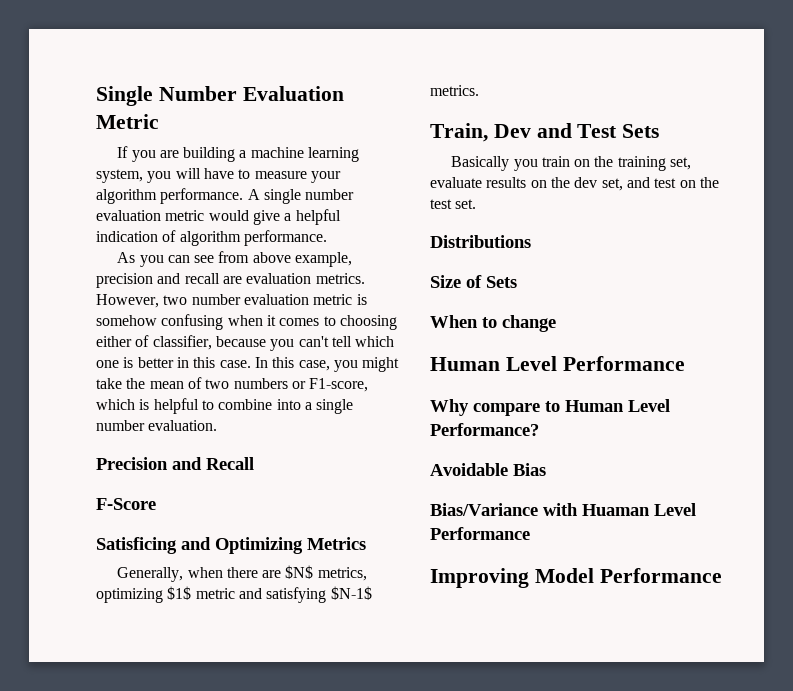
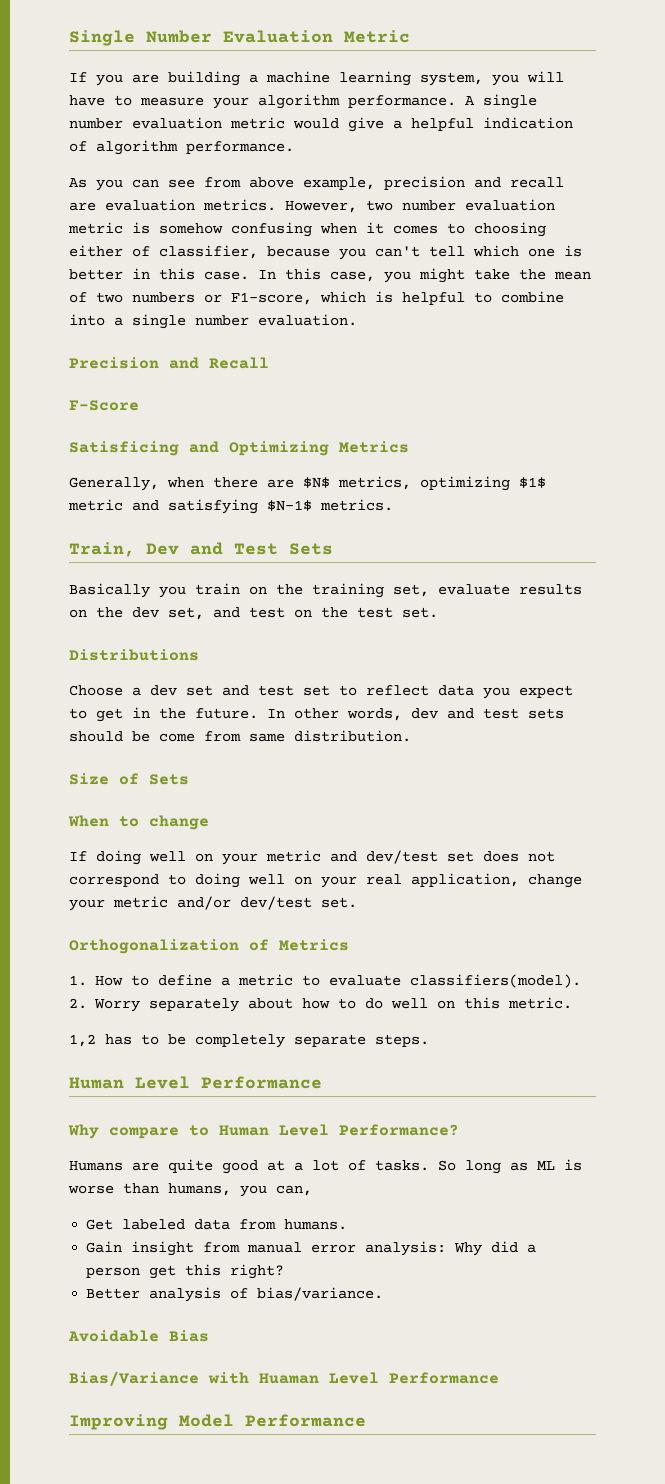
(531, 241) none -> [69,685,573,699] [69,707,564,722] [69,730,411,742] // Choose a dev set and test set to reflect data you expect to get in the future. In other words, dev and test sets should be come from same distribution.
(556, 323) none -> [69,850,555,865] [69,873,582,888] [69,896,357,911] [69,939,349,954] [69,974,582,988] [69,997,573,1012] [69,1034,429,1048] // If doing well on your metric and dev/test set does not correspond to doing well on your real application, change your metric and/or dev/test set. // Orthogonalization of Metrics // 1. How to define a metric to evaluate classifiers(model). // 2. Worry separately about how to do well on this metric. // 1,2 has to be completely separate steps.
(539, 429) none -> [69,1159,582,1174] [68,1183,312,1197] [86,1219,348,1230] [86,1241,537,1256] [86,1264,285,1279] [86,1287,384,1302] // Humans are quite good at a lot of tasks. So long as ML is worse than humans, you can, // Get labeled data from humans. // Gain insight from manual error analysis: Why did a person get this right? // Better analysis of bias/variance.

